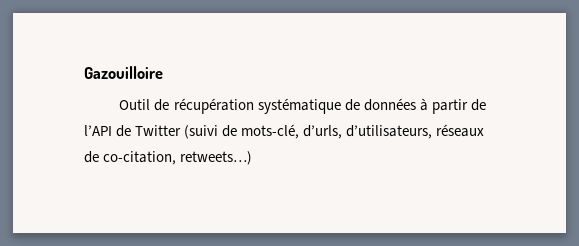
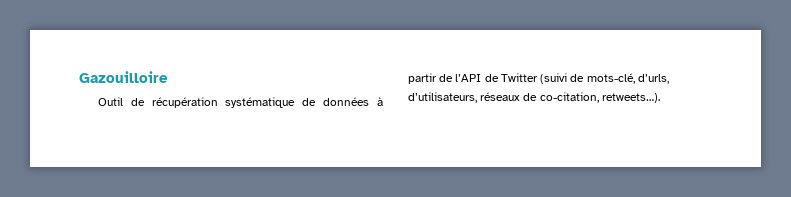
[180,151,253,165] retweets…) -> [601,93,660,103] retweets…).

